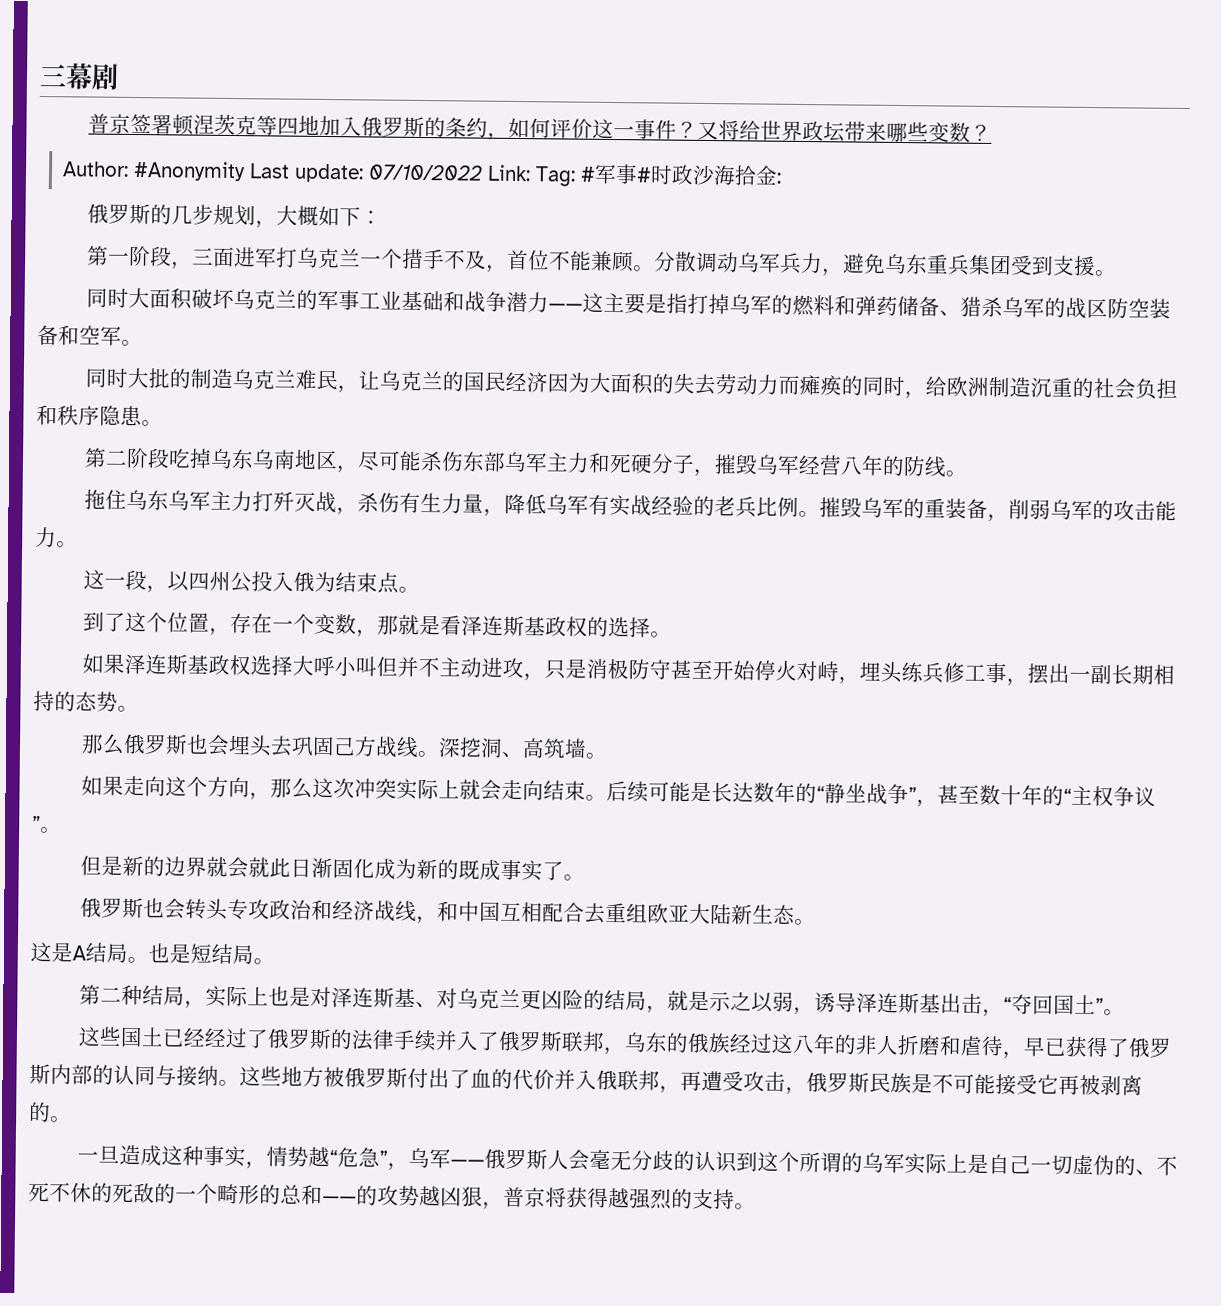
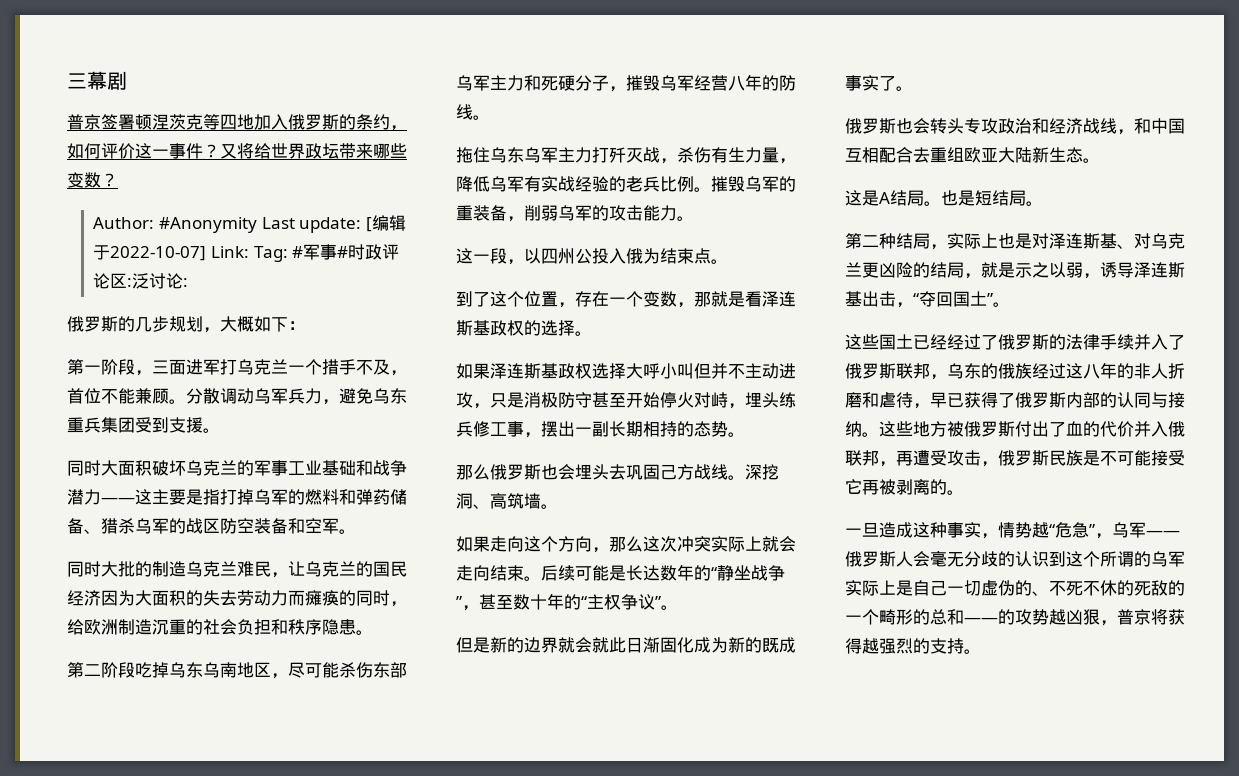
[368,164,484,181] 07/10/2022 -> [365,215,406,232] [93,245,207,261] [编辑于2022-10-07]
[692,164,779,186] 沙海拾金 -> [382,244,400,260] [93,273,184,289] 评论区:泛讨论

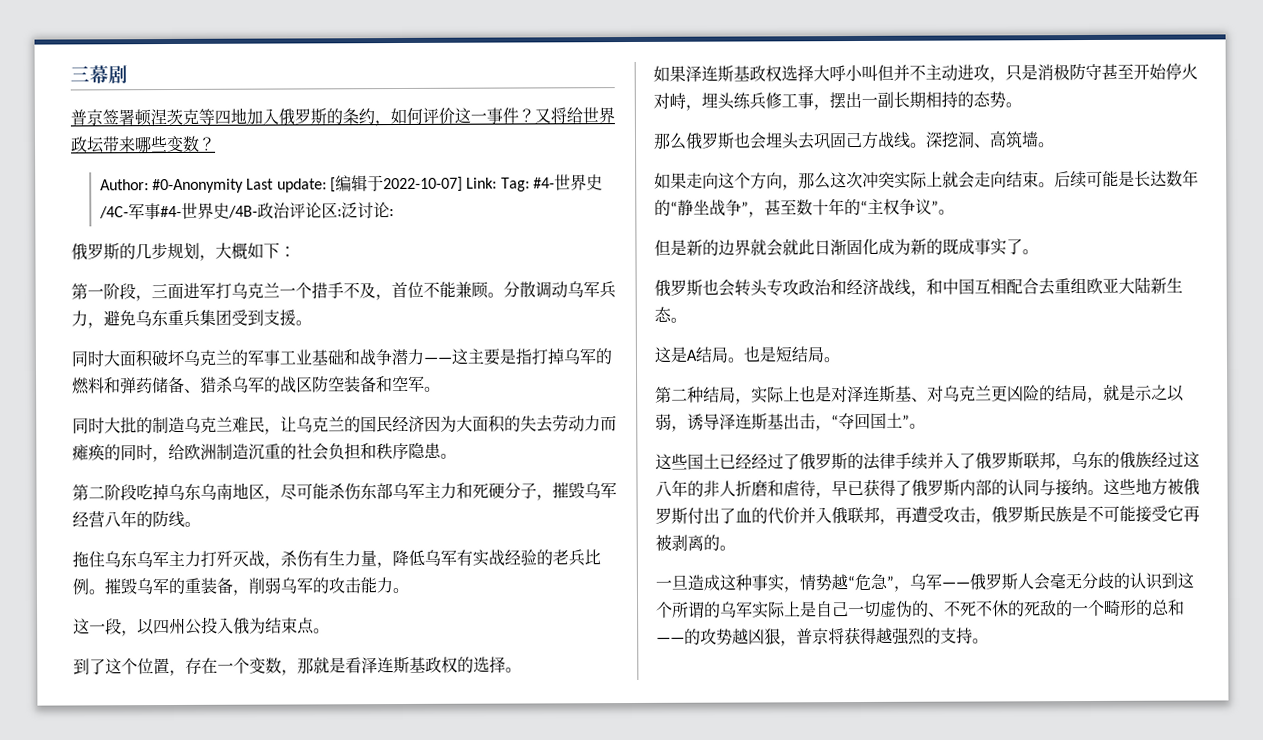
[158,217,257,233] #Anonymity -> [152,178,245,194] #0-Anonymity
[292,244,383,260] #军事#时政 -> [533,174,604,191] [98,202,291,220] #4-世界史/4C-军事#4-世界史/4B-政治

